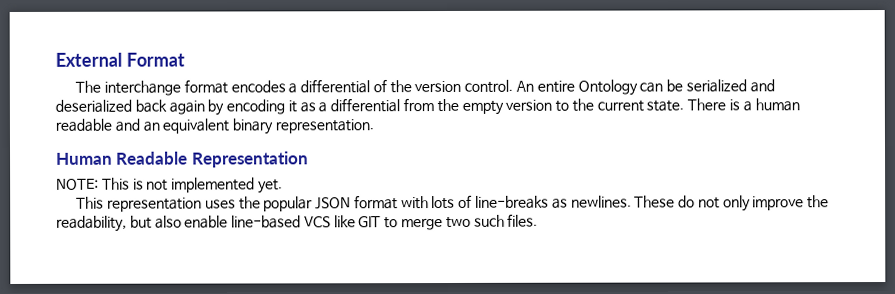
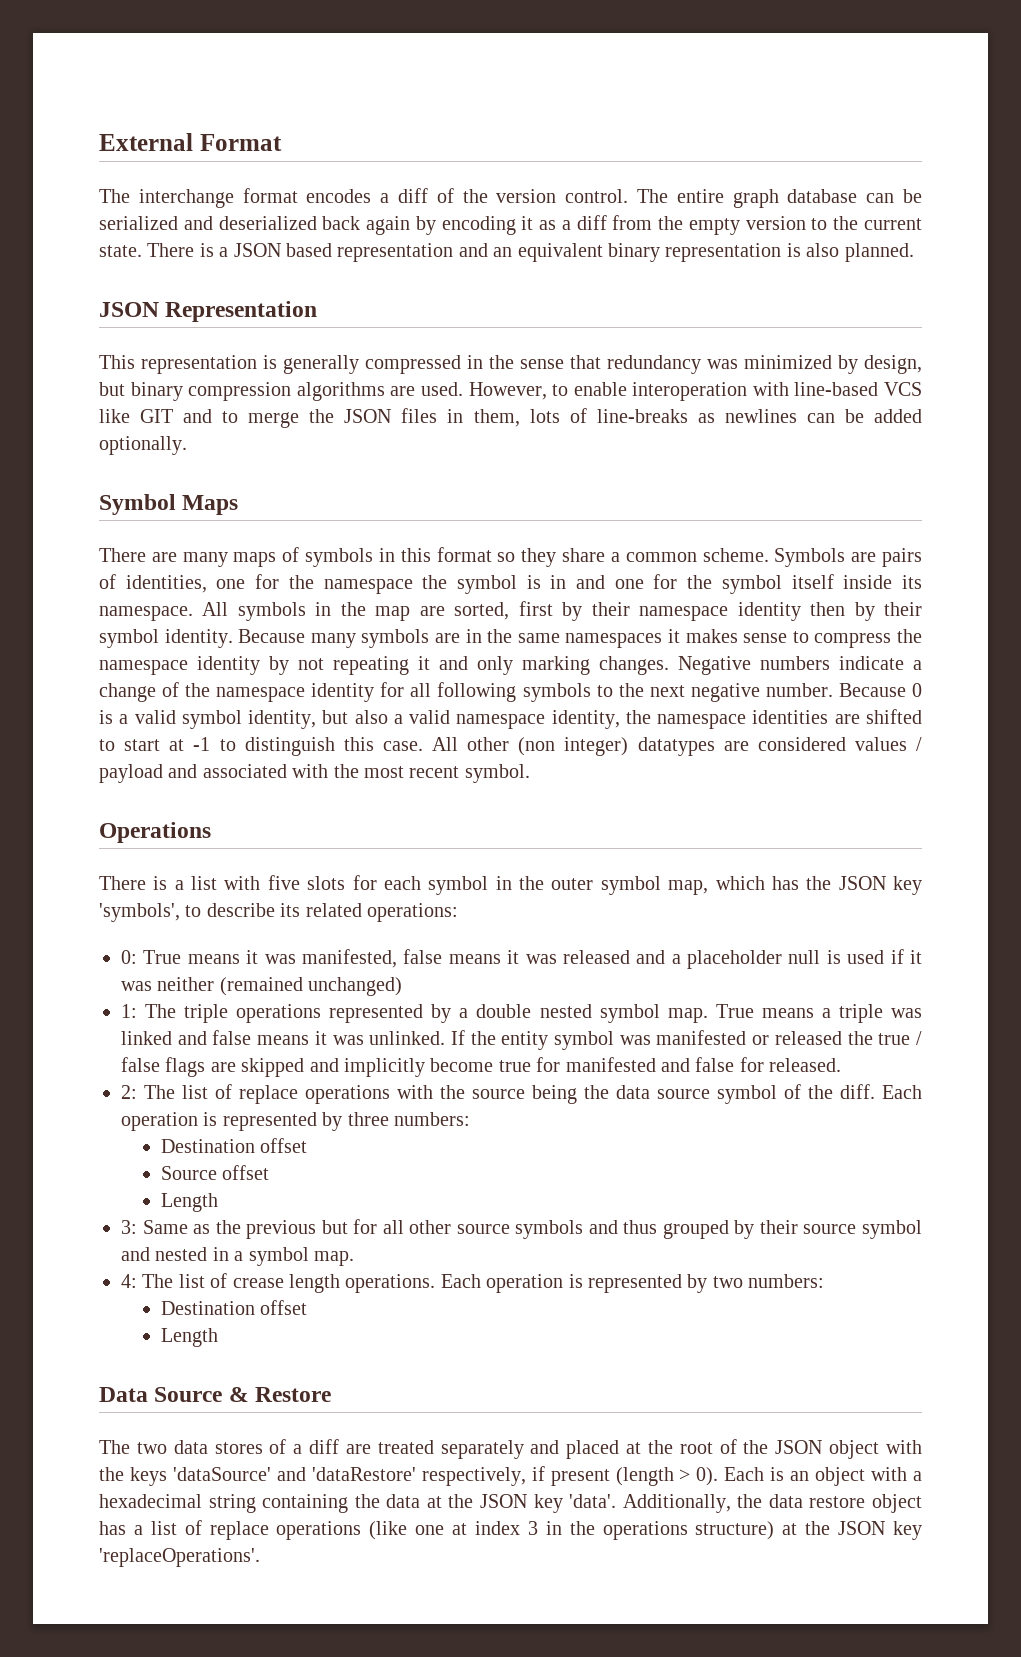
[300,79,371,94] differential -> [398,188,429,203] diff
[515,79,638,96] An entire Ontology -> [637,189,858,208] The entire graph database
[330,98,401,113] differential -> [576,215,607,230] diff
[754,98,800,112] [55,118,112,132] human readable -> [233,243,454,262] JSON based representation
[274,119,374,134] [56,151,309,168] [56,177,283,194] [76,194,830,212] [56,213,539,232] representation. // Human Readable Representation // NOTE: This is not implemented yet. // This representation uses the popular JSON format with lots of line-breaks as newlines. These do not only improve the readability, but also enable line-based VCS like GIT to merge two such files. -> [665,243,914,262] [99,301,318,322] [99,355,922,374] [99,382,922,401] [99,408,922,428] [99,436,187,455] [99,494,239,515] [99,547,923,567] [99,574,923,594] [99,601,922,621] [99,629,923,648] [99,656,922,675] [99,682,923,702] [99,709,922,729] [99,737,922,756] [99,764,530,783] [99,822,211,843] [99,875,922,895] [99,903,458,922] [121,949,923,969] [121,977,403,996] [121,1004,923,1023] [121,1030,923,1050] [121,1057,842,1077] [121,1084,922,1104] [121,1112,470,1131] [160,1138,307,1153] [160,1165,269,1180] [160,1193,218,1212] [121,1219,922,1239] [121,1247,354,1266] [121,1273,825,1293] [160,1300,307,1315] [160,1328,218,1347] [99,1387,332,1402] [99,1439,923,1459] [99,1466,922,1486] [99,1494,922,1513] [99,1520,923,1540] [99,1548,260,1567] representation is also planned. // JSON Representation // This representation is generally compressed in the sense that redundancy was minimized by design, but binary compression algorithms are used. However, to enable interoperation with line-based VCS like GIT and to merge the JSON files in them, lots of line-breaks as newlines can be added optionally. // Symbol Maps // There are many maps of symbols in this format so they share a common scheme. Symbols are pairs of identities, one for the namespace the symbol is in and one for the symbol itself inside its namespace. All symbols in the map are sorted, first by their namespace identity then by their symbol identity. Because many symbols are in the same namespaces it makes sense to compress the namespace identity by not repeating it and only marking changes. Negative numbers indicate a change of the namespace identity for all following symbols to the next negative number. Because 0 is a valid symbol identity, but also a valid namespace identity, the namespace identities are shifted to start at -1 to distinguish this case. All other (non integer) datatypes are considered values / payload and associated with the most recent symbol. // Operations // There is a list with five slots for each symbol in the outer symbol map, which has the JSON key 'symbols', to describe its related operations: // 0: True means it was manifested, false means it was released and a placeholder null is used if it was neither (remained unchanged) // 1: The triple operations represented by a double nested symbol map. True means a triple was linked and false means it was unlinked. If the entity symbol was manifested or released the true / false flags are skipped and implicitly become true for manifested and false for released. // 2: The list of replace operations with the source being the data source symbol of the diff. Each operation is represented by three numbers: // Destination offset // Source offset // Length // 3: Same as the previous but for all other source symbols and thus grouped by their source symbol and nested in a symbol map. // 4: The list of crease length operations. Each operation is represented by two numbers: // Destination offset // Length // Data Source & Restore // The two data stores of a diff are treated separately and placed at the root of the JSON object with the keys 'dataSource' and 'dataRestore' respectively, if present (length > 0). Each is an object with a hexadecimal string containing the data at the JSON key 'data'. Additionally, the data restore object has a list of replace operations (like one at index 3 in the operations structure) at the JSON key 'replaceOperations'.

